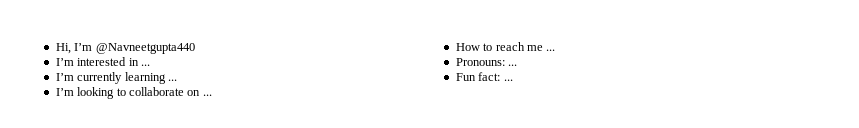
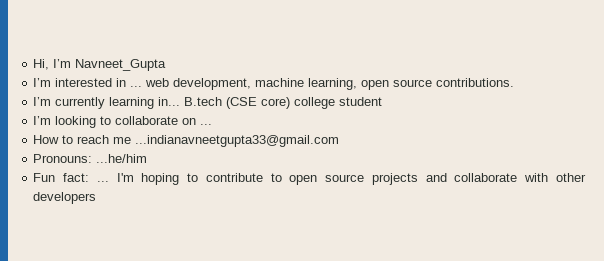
[95,43,195,54] @Navneetgupta440 -> [75,59,167,71] Navneet_Gupta
[55,72,177,84] // I’m currently learning ... -> [145,78,515,90] [33,97,383,109] web development, machine learning, open source contributions. // I’m currently learning in... B.tech (CSE core) college student
[546,49,556,51] ... -> [135,135,340,147] ...indianavneetgupta33@gmail.com
[508,64,518,66] ... -> [96,154,148,163] ...he/him
(513, 80) none -> [116,173,587,185] [33,192,97,204] I'm hoping to contribute to open source projects and collaborate with other developers

